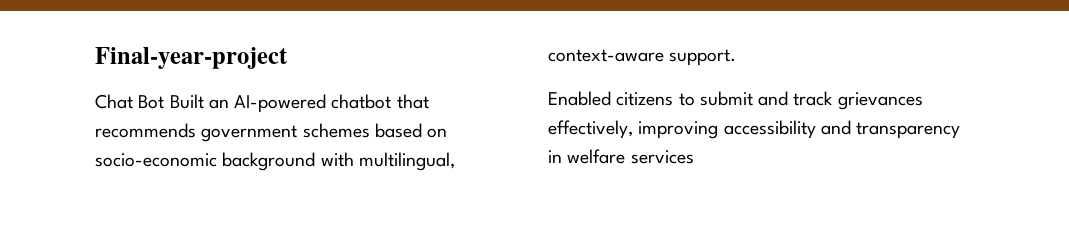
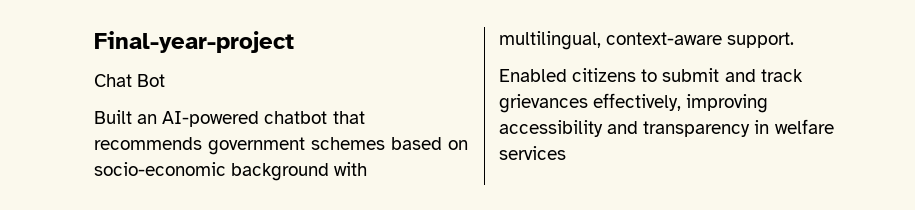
(165, 102) none -> (166, 80) //

